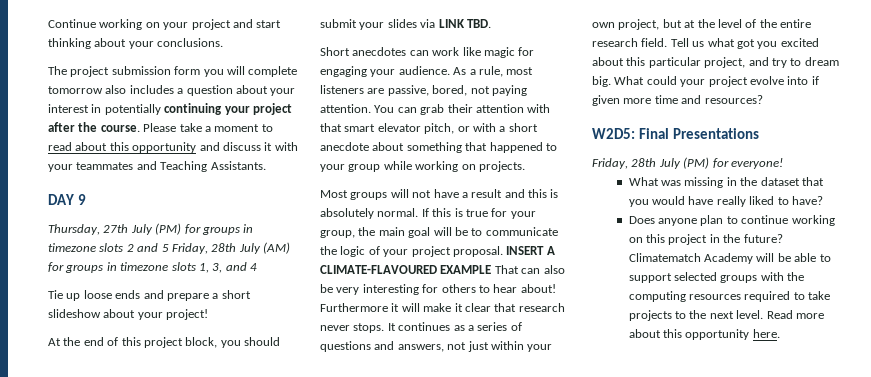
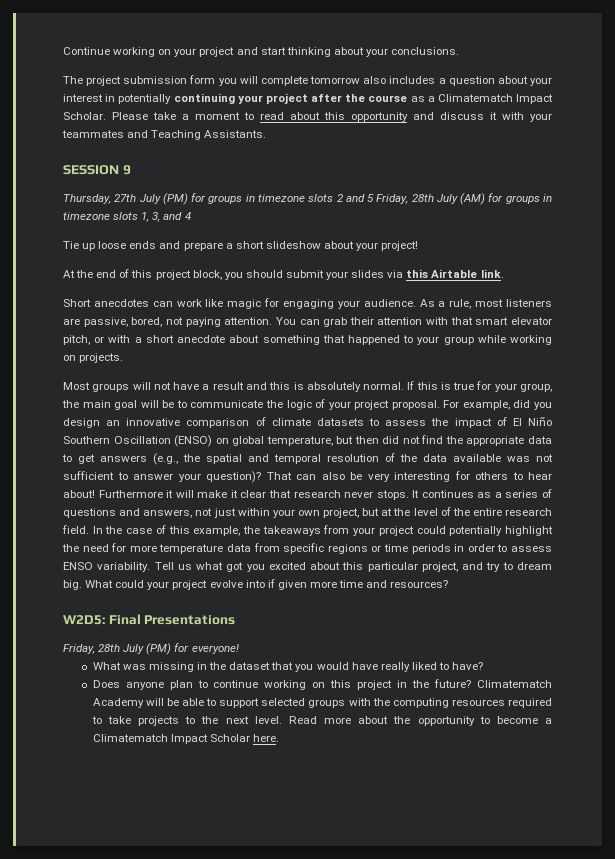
[100,125,140,132] course. -> [368,94,554,104] [63,112,106,120] course as a Climatematch Impact Scholar.
[48,194,74,205] DAY -> [63,165,119,175] SESSION
[438,19,491,28] LINK TBD. -> [406,269,504,278] this Airtable link.
[506,246,555,255] [320,265,492,274] INSERT A CLIMATE-FLAVOURED EXAMPLE -> [443,400,552,410] [63,417,552,428] [63,435,553,447] [62,453,553,465] [63,471,261,483] For example, did you design an innovative comparison of climate datasets to assess the impact of El Niño Southern Oscillation (ENSO) on global temperature, but then did not find the appropriate data to get answers (e.g., the spatial and temporal resolution of the data available was not sufficient to answer your question)?
(668, 42) none -> [92,525,553,536] [62,543,553,554] [63,562,151,572] In the case of this example, the takeaways from your project could potentially highlight the need for more temperature data from specific regions or time periods in order to assess ENSO variability.
[662,329,750,340] this opportunity -> [393,716,552,726] [92,734,250,744] the opportunity to become a Climatematch Impact Scholar

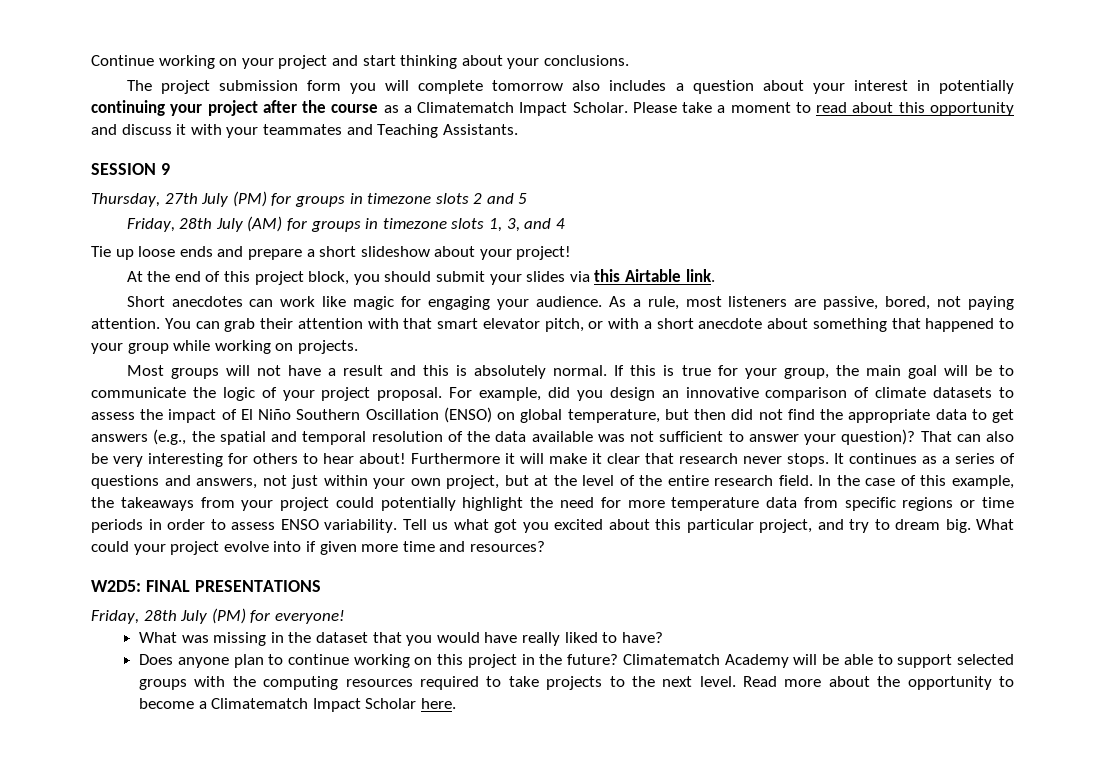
(375, 198) none -> (528, 198) //
[108,614,236,625] Final Presentations -> [145,580,321,592] FINAL PRESENTATIONS

